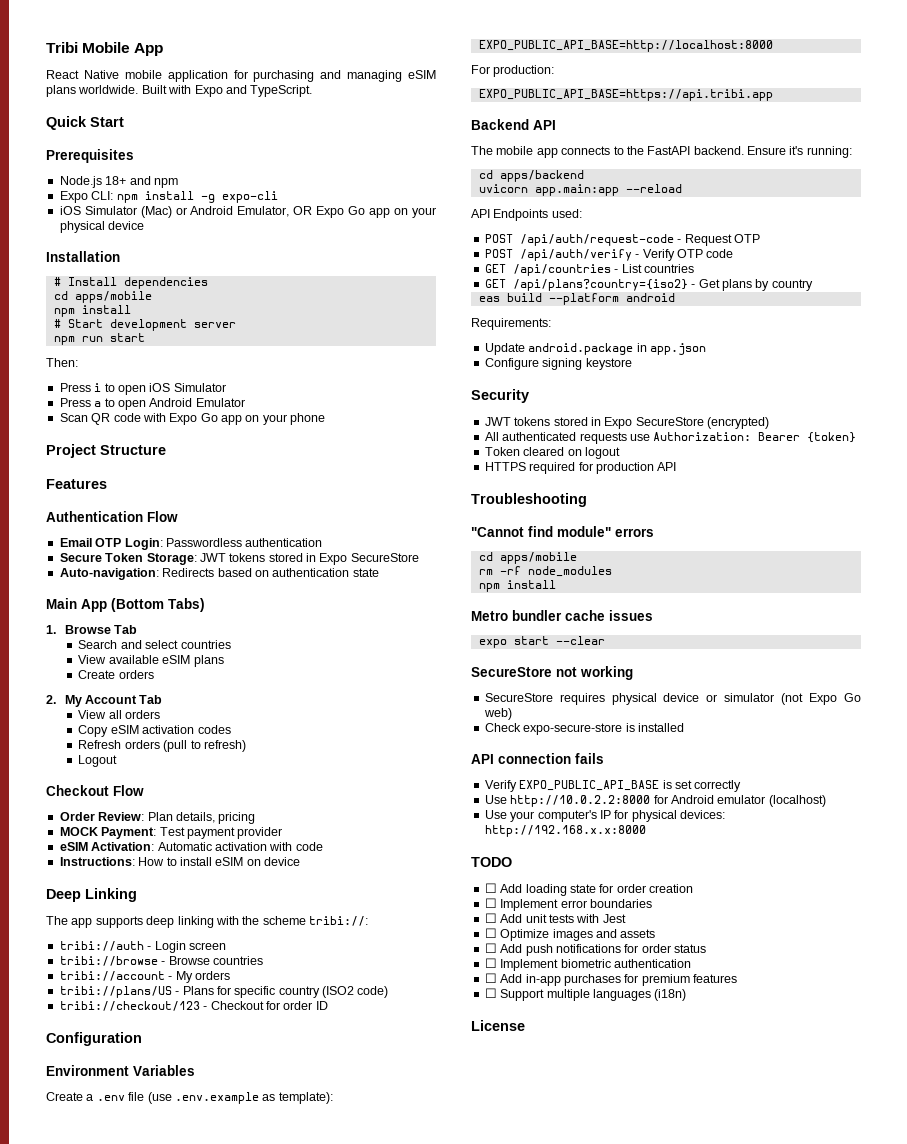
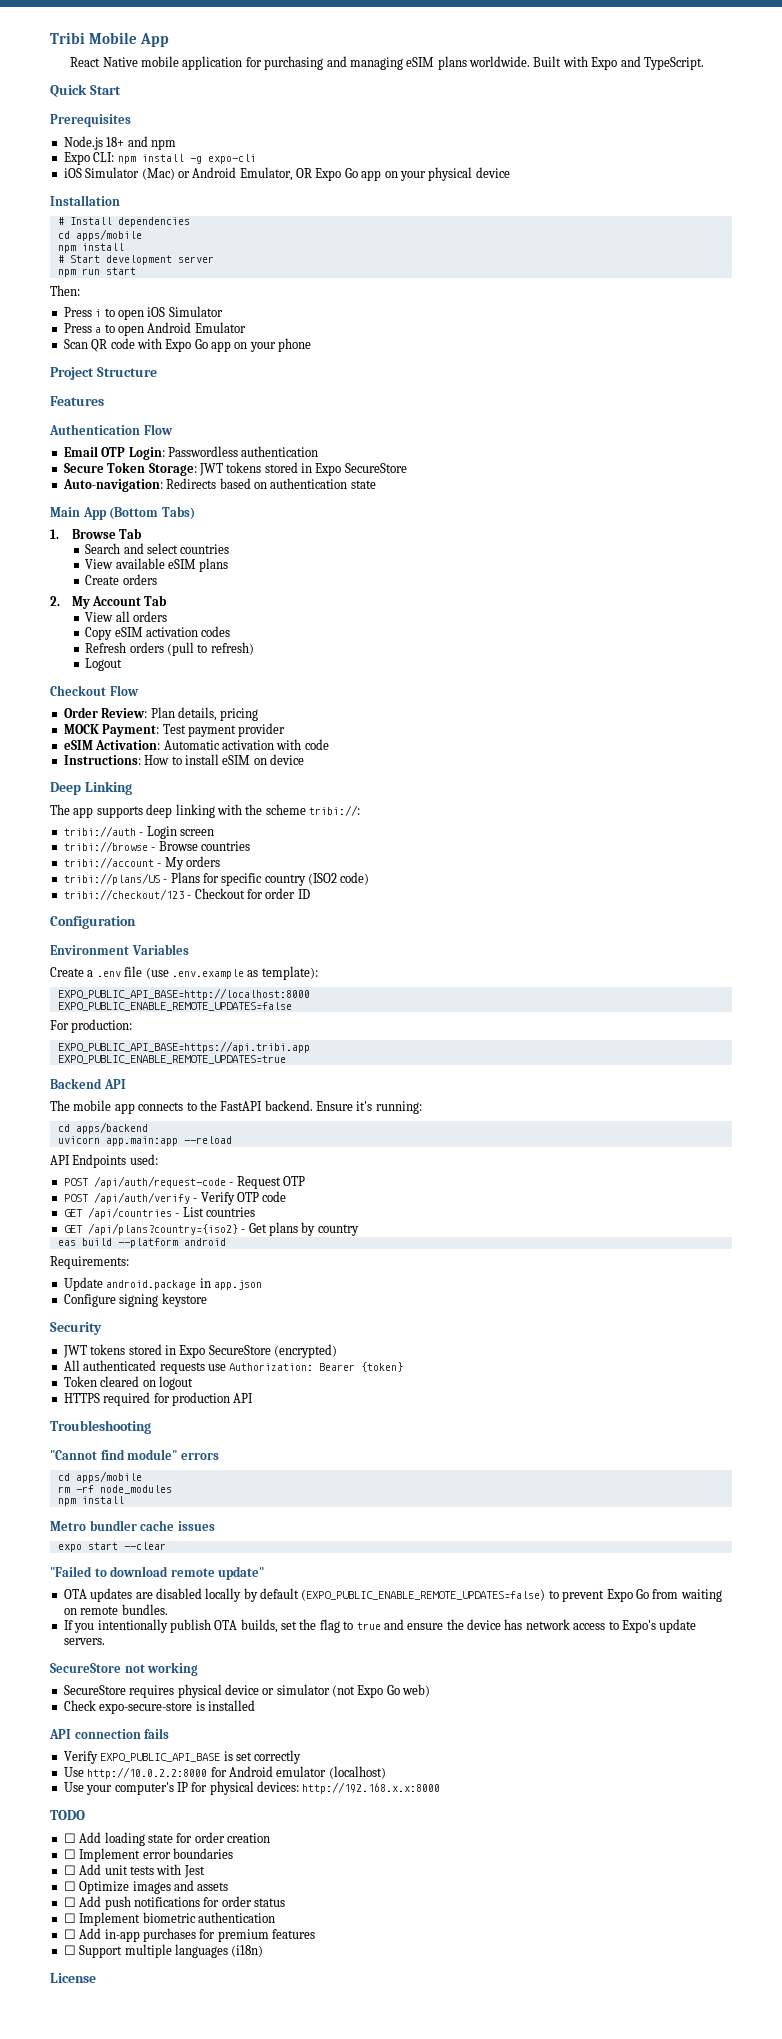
(773, 46) none -> [57,1002,292,1011] // EXPO_PUBLIC_ENABLE_REMOTE_UPDATES=false
(773, 95) none -> [57,1055,286,1064] // EXPO_PUBLIC_ENABLE_REMOTE_UPDATES=true
(605, 640) none -> [50,1566,265,1580] [63,1588,722,1602] [63,1604,168,1615] [63,1619,697,1633] [63,1638,105,1645] // "Failed to download remote update" // OTA updates are disabled locally by default (EXPO_PUBLIC_ENABLE_REMOTE_UPDATES=false) to prevent Expo Go from waiting on remote bundles. // If you intentionally publish OTA builds, set the flag to true and ensure the device has network access to Expo's update servers.

